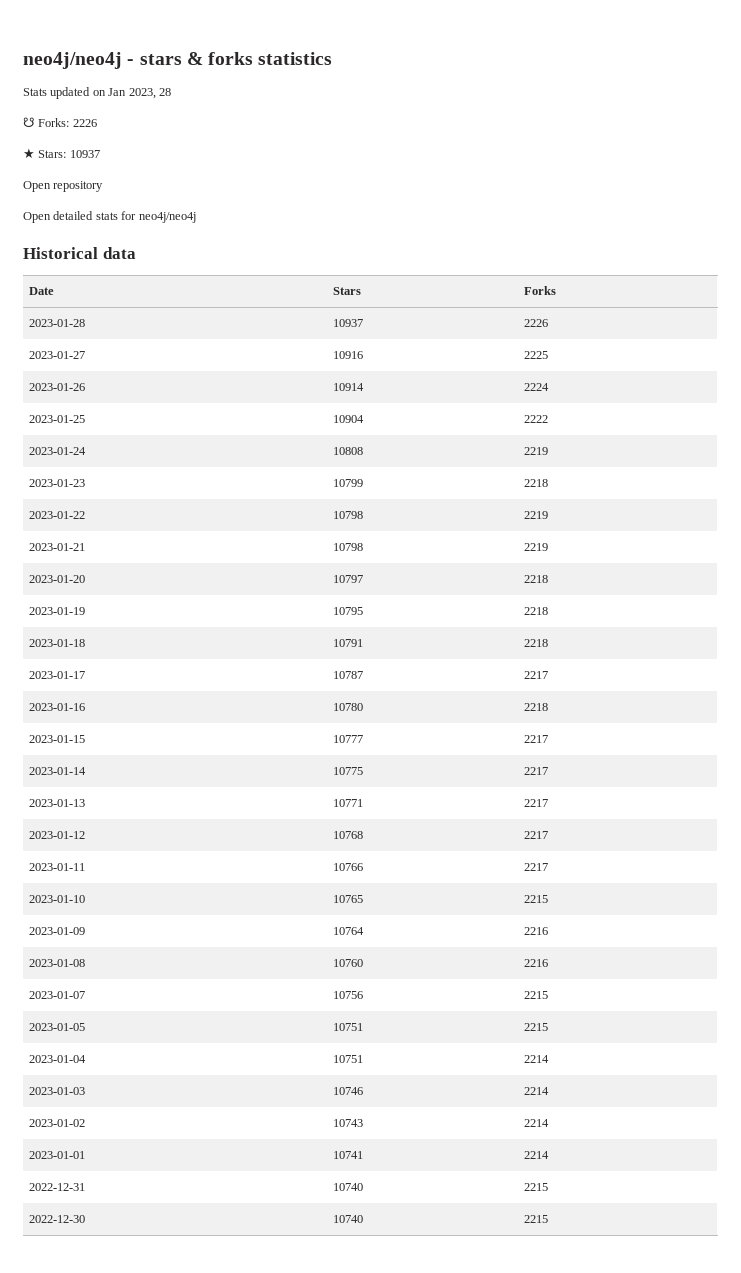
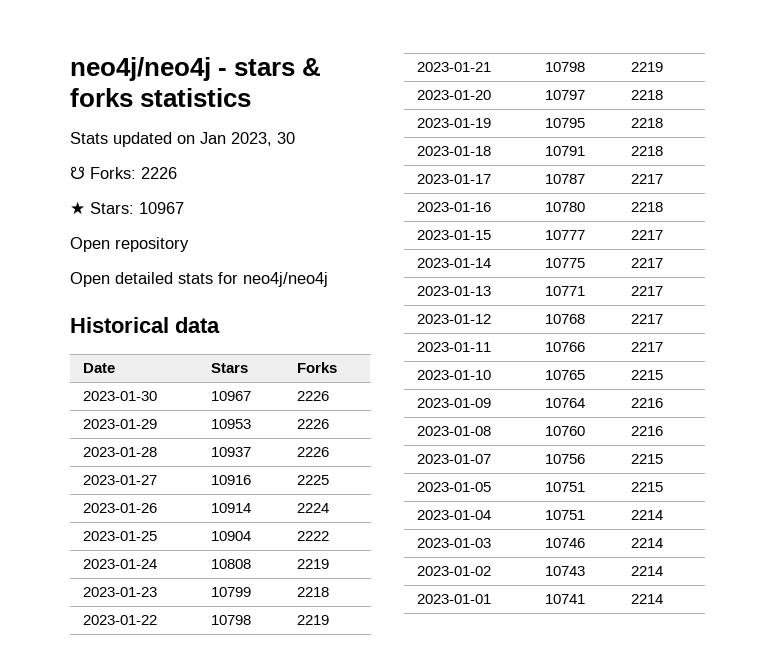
[158,88,171,96] 28 -> [277,132,295,144] 30
[69,150,100,158] 10937 -> [139,202,184,214] 10967
(557, 290) none -> [82,391,157,401] [210,391,251,401] [296,391,329,401] [82,419,157,429] [210,419,251,429] [296,419,329,429] // 2023-01-30 | 10967 | 2226 // 2023-01-29 | 10953 | 2226
[29,1183,86,1191] [333,1183,364,1191] [524,1183,549,1191] [29,1215,86,1223] [333,1215,364,1223] [524,1215,549,1223] // 2022-12-31 | 10740 | 2215 // 2022-12-30 | 10740 | 2215 -> (663, 599) none

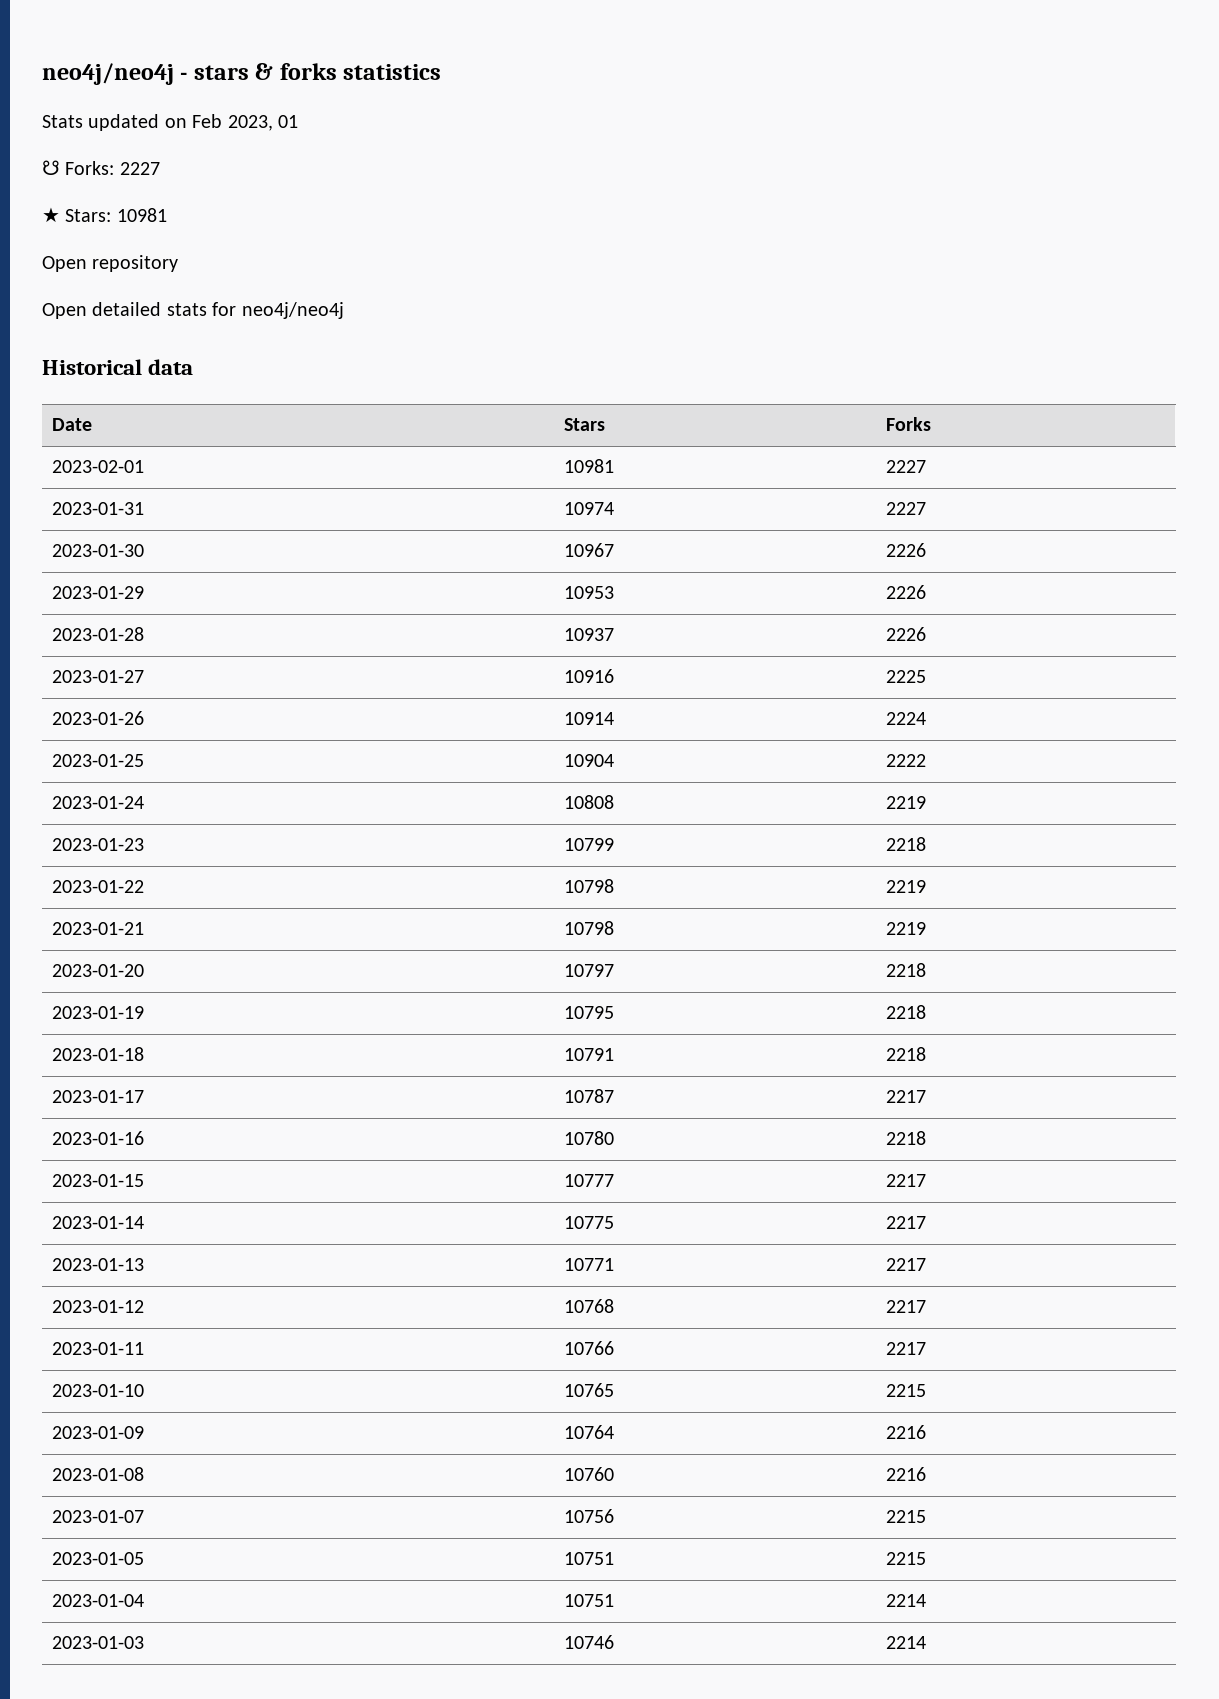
[200,132,295,146] Jan 2023, 30 -> [192,114,298,131] Feb 2023, 01
[141,167,177,179] 2226 -> [119,162,160,175] 2227
[139,202,184,214] 10967 -> [116,208,167,222] 10981
(337, 367) none -> [51,460,144,473] [563,459,614,473] [885,460,926,473] [51,502,144,515] [563,502,614,515] [885,502,926,515] // 2023-02-01 | 10981 | 2227 // 2023-01-31 | 10974 | 2227
[416,566,491,576] [544,566,585,576] [630,566,663,576] [416,594,491,604] [544,594,585,604] [630,594,663,604] // 2023-01-02 | 10743 | 2214 // 2023-01-01 | 10741 | 2214 -> (926, 1642) none

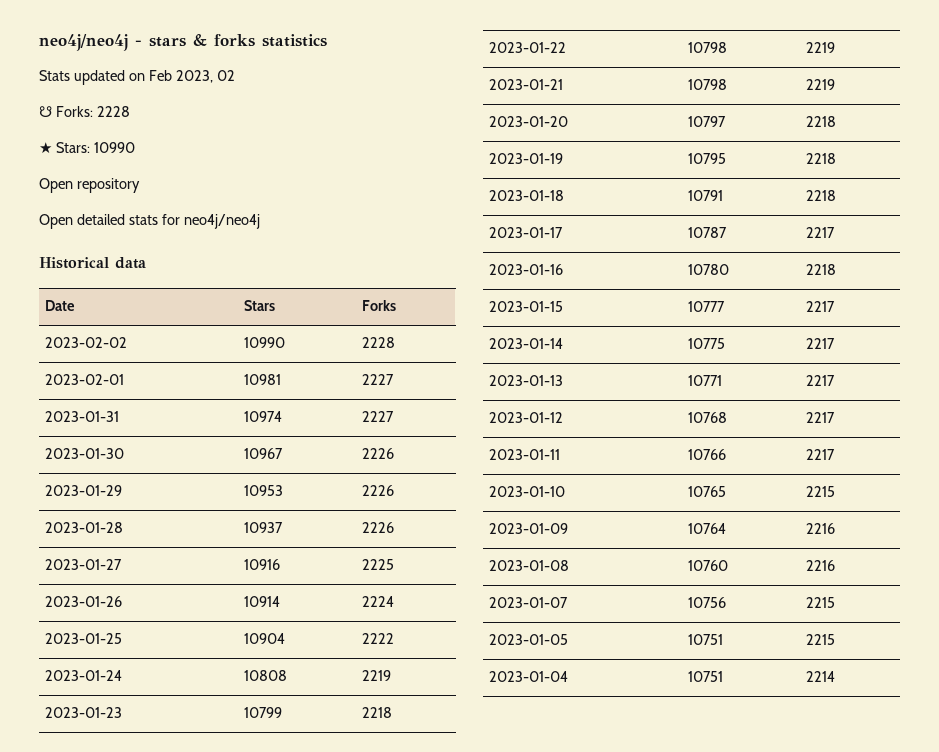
[278,115,298,128] 01 -> [216,70,235,81] 02
[119,162,160,175] 2227 -> [96,106,130,117] 2228
[116,208,167,222] 10981 -> [93,142,135,153] 10990
(931, 424) none -> [44,337,127,348] [243,337,285,348] [361,337,395,348] // 2023-02-02 | 10990 | 2228
[51,1636,144,1649] [563,1635,614,1649] [885,1636,926,1649] // 2023-01-03 | 10746 | 2214 -> (835, 676) none

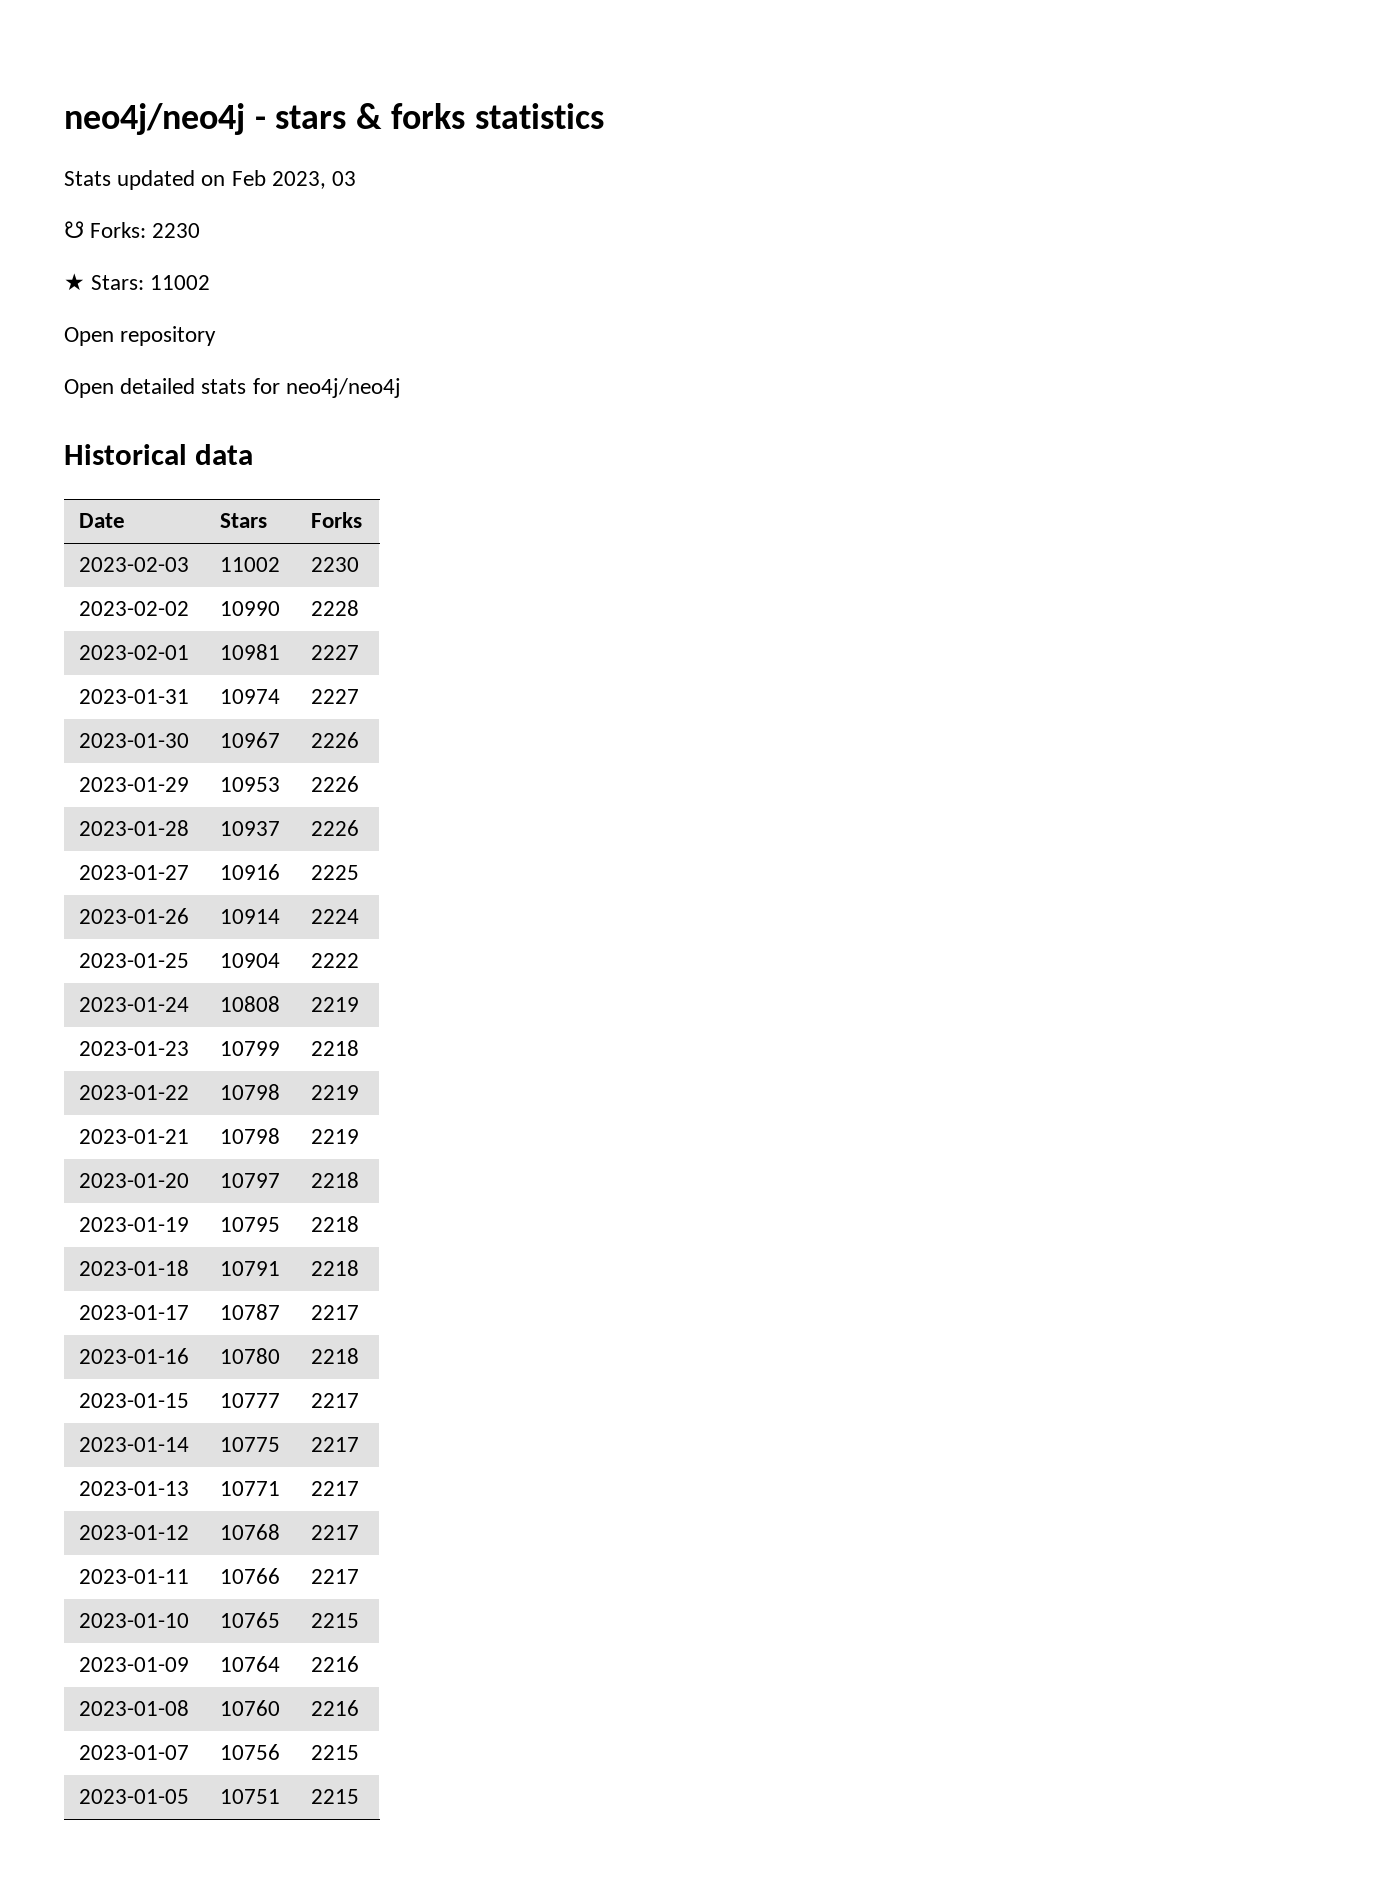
[216,70,235,81] 02 -> [332,171,357,186] 03
[96,106,130,117] 2228 -> [152,223,201,238] 2230
[93,142,135,153] 10990 -> [150,275,211,290] 11002
(396, 305) none -> [79,557,190,572] [220,557,281,572] [311,557,360,572] // 2023-02-03 | 11002 | 2230
[488,671,568,682] [687,671,723,682] [805,671,835,682] // 2023-01-04 | 10751 | 2214 -> (360, 1796) none

